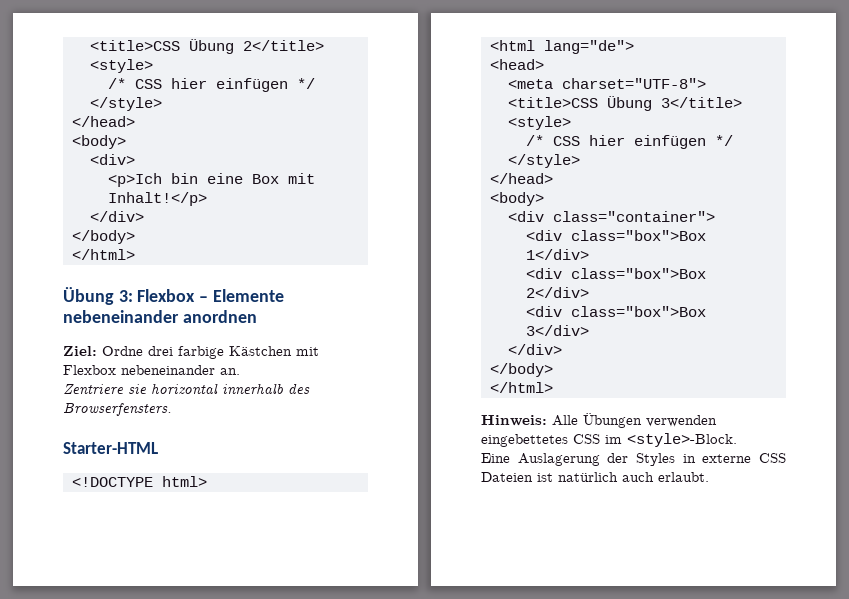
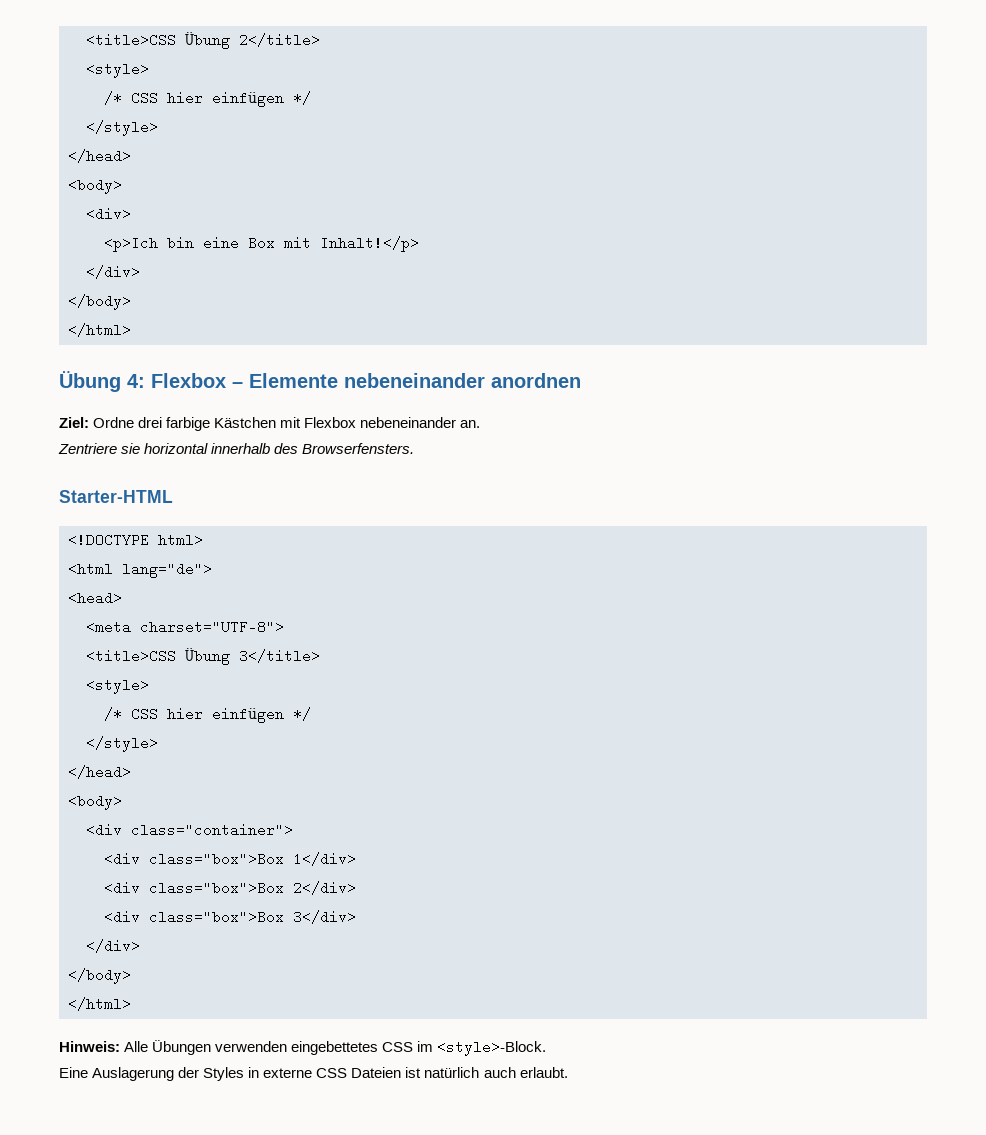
[118,290,133,302] 3: -> [127,374,145,388] 4:

